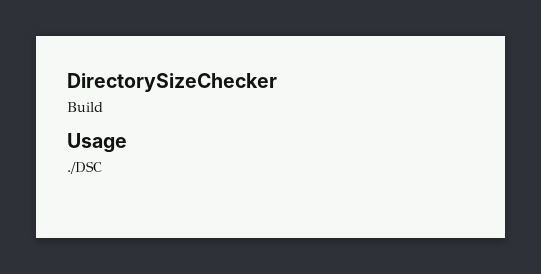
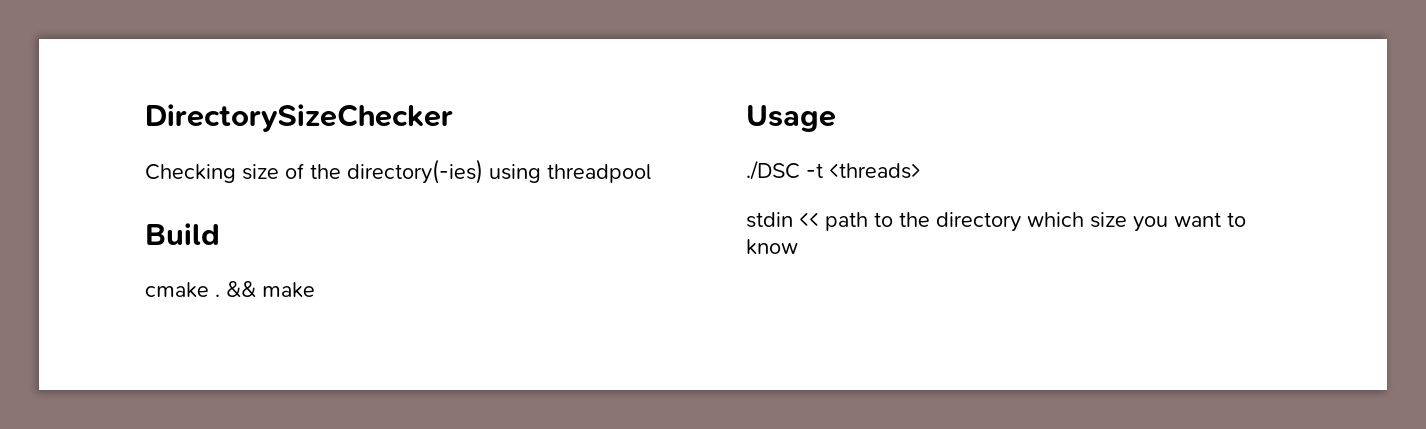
[67,102,103,112] [67,133,127,153] [67,161,102,174] Build // Usage // ./DSC -> [145,159,651,184] [145,223,220,245] [145,281,315,298] [746,105,836,132] [746,160,921,180] [746,212,1246,232] [746,239,798,255] Checking size of the directory(-ies) using threadpool // Build // cmake . && make // Usage // ./DSC -t <threads> // stdin << path to the directory which size you want to know

